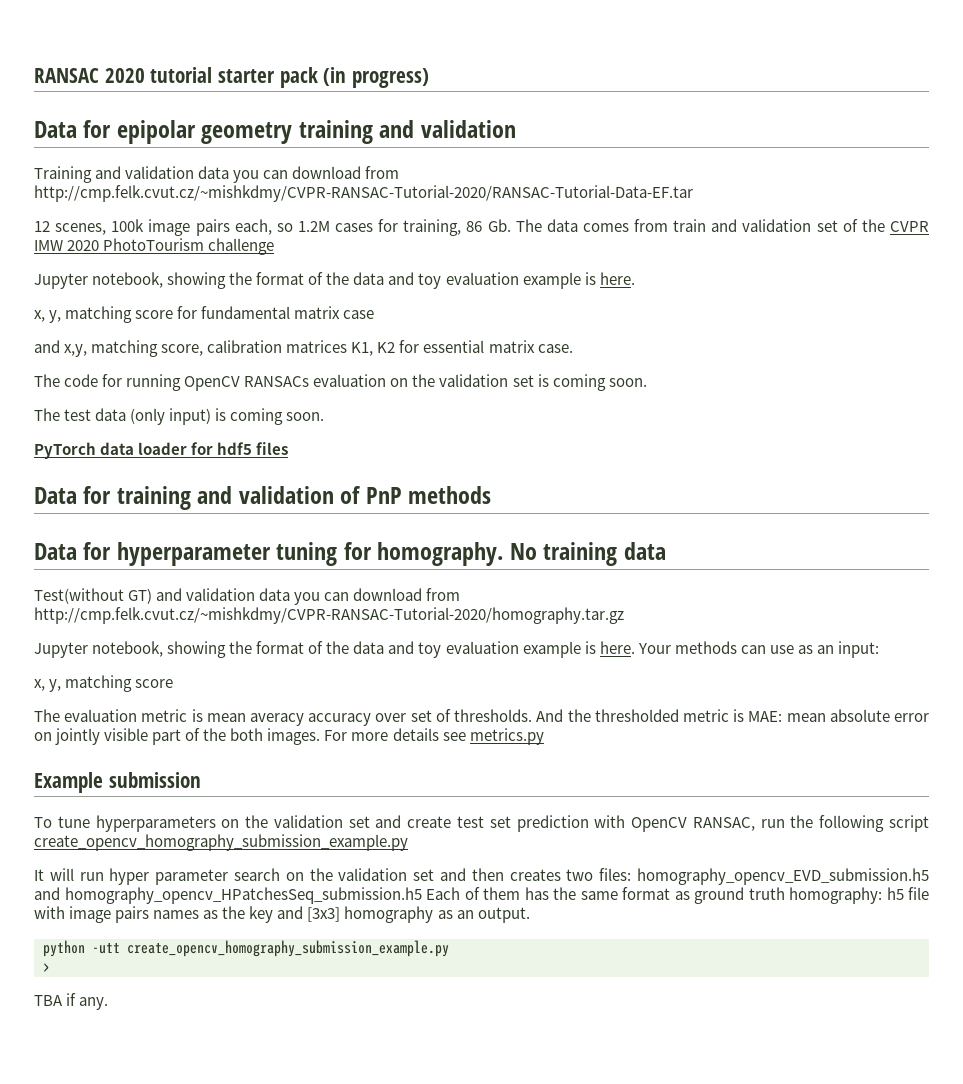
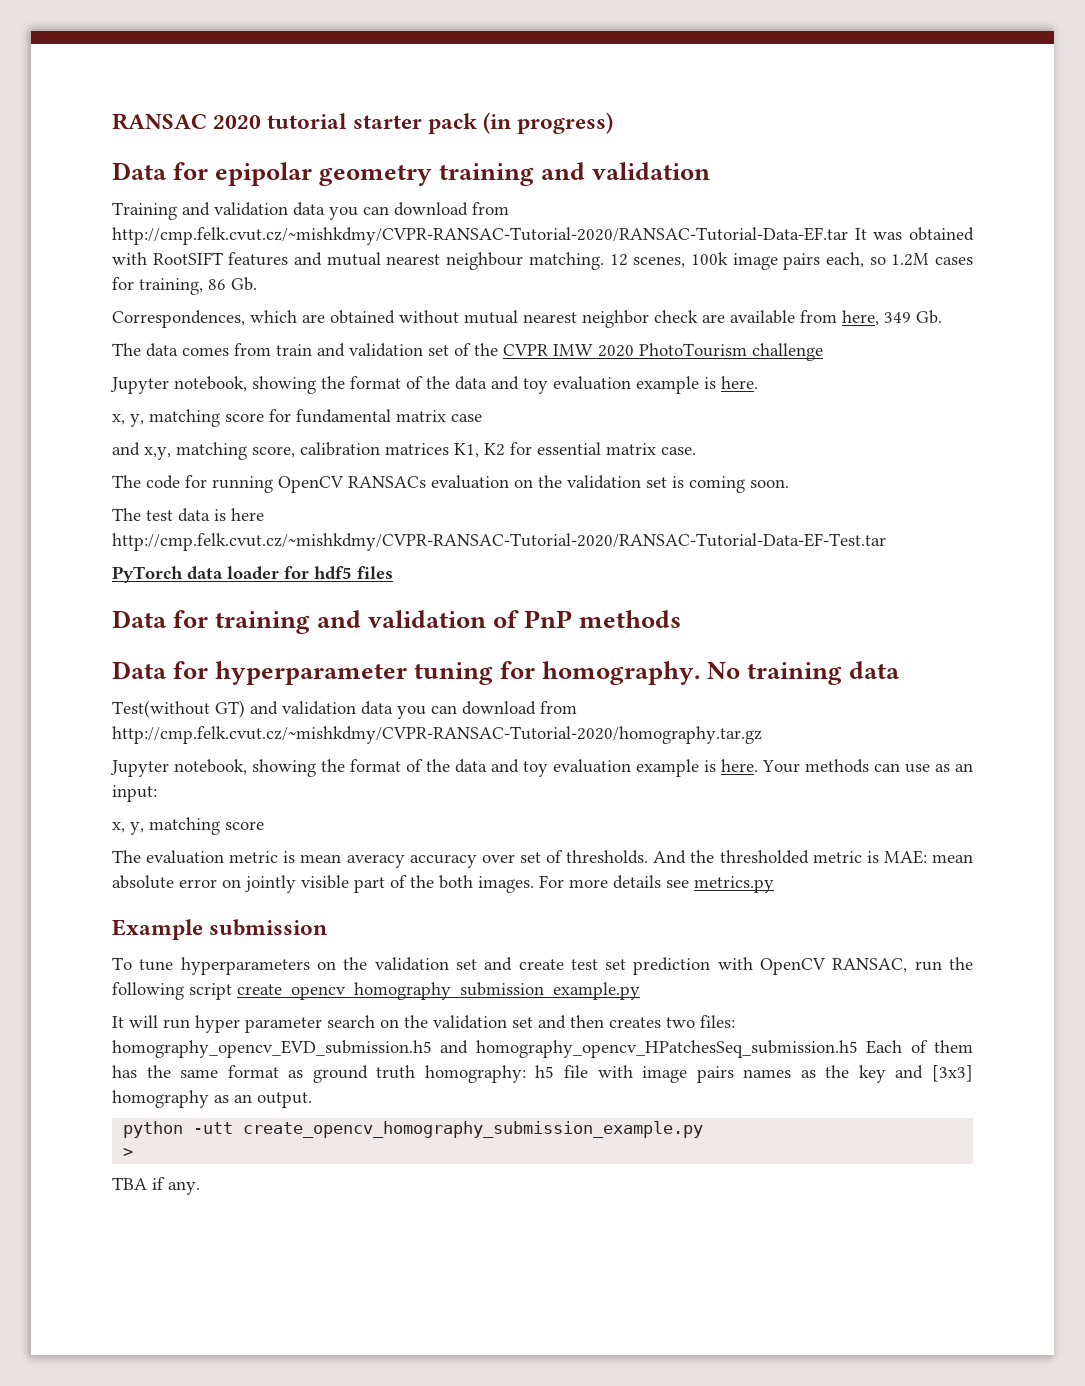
(693, 193) // -> [854,227,974,241] [112,252,604,270] It was obtained with RootSIFT features and mutual nearest neighbour matching.
(511, 225) none -> [112,310,942,328] // Correspondences, which are obtained without mutual nearest neighbor check are available from here, 349 Gb. //
[130,408,325,425] (only input) is coming soon. -> [214,508,264,521] [112,533,886,551] is here http://cmp.felk.cvut.cz/~mishkdmy/CVPR-RANSAC-Tutorial-2020/RANSAC-Tutorial-Data-EF-Test.tar

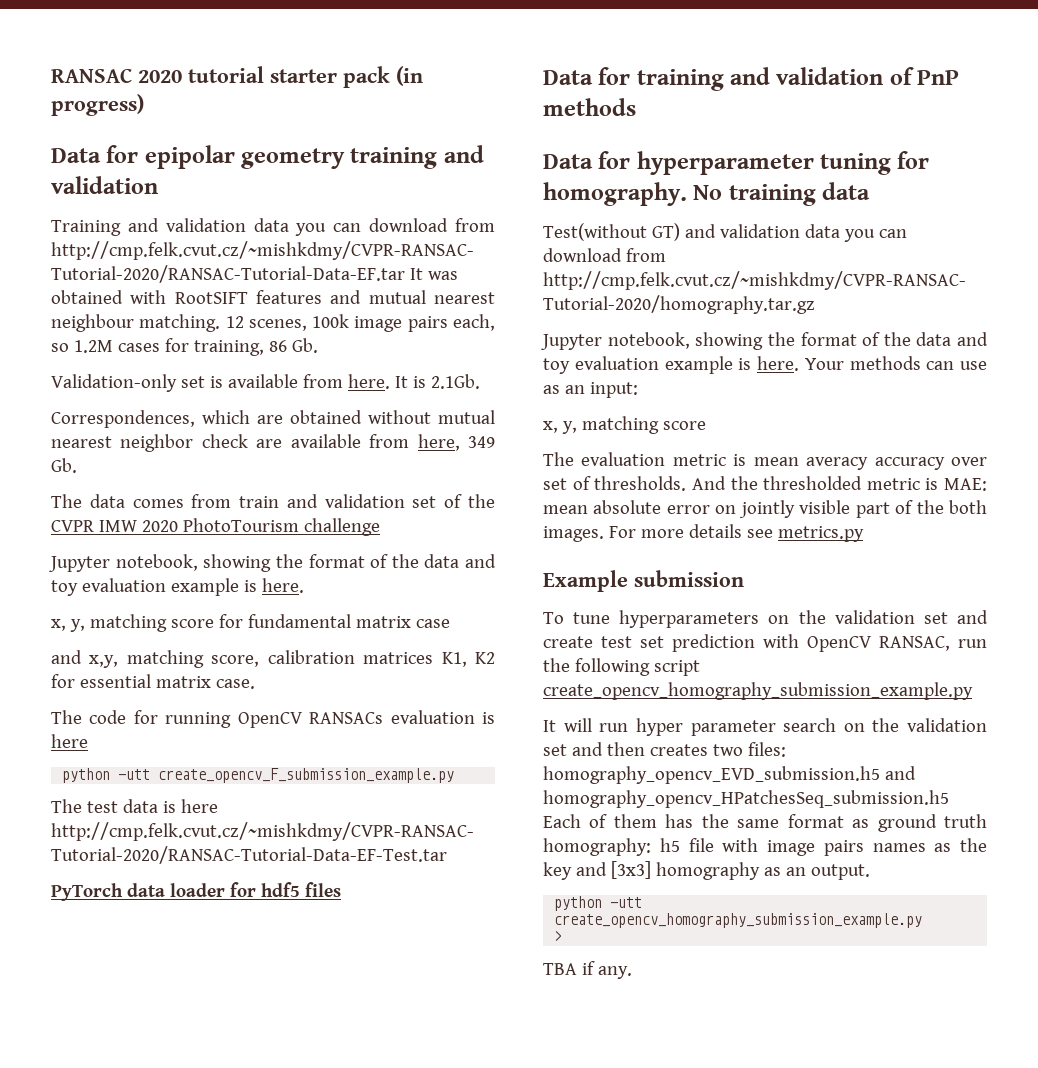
(257, 284) none -> [51,374,480,392] // Validation-only set is available from here. It is 2.1Gb.
[514,475,789,493] on the validation set is coming soon. -> [482,712,495,724] [51,734,88,748] [62,768,455,783] is here // python -utt create_opencv_F_submission_example.py

